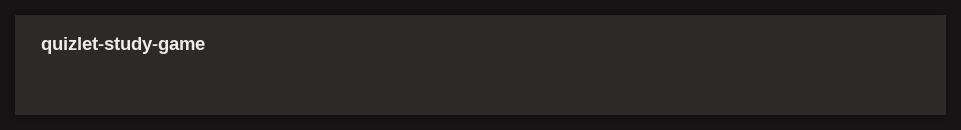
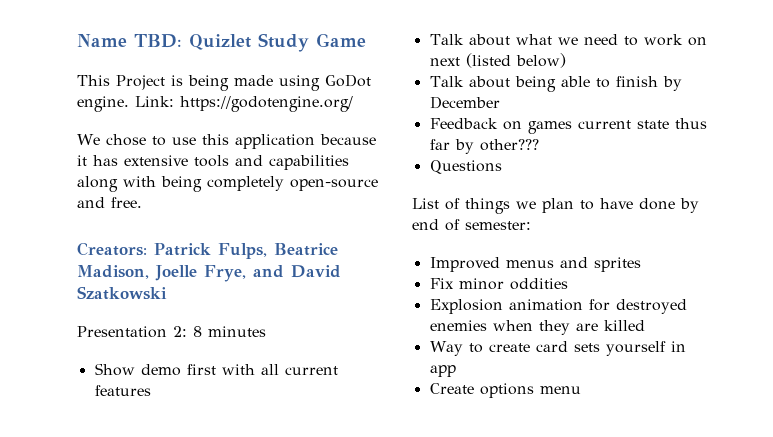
[41,37,205,54] quizlet-study-game -> [77,33,366,52] [77,74,371,91] [77,96,353,112] [77,134,376,149] [77,155,349,170] [77,176,378,192] [77,197,142,208] [77,242,338,259] [77,265,341,282] [77,286,167,300] [77,326,266,338] [94,363,338,376] [94,385,151,396] [429,34,707,46] [429,53,566,68] [429,76,682,92] [429,96,500,109] [429,118,707,134] [429,139,539,154] [429,160,502,174] [412,198,699,214] [412,219,531,231] [429,257,641,272] [429,278,568,290] [429,299,687,314] [429,320,645,335] [429,341,686,356] [429,365,456,377] [429,383,581,398] Name TBD: Quizlet Study Game // This Project is being made using GoDot engine. Link: https://godotengine.org/ // We chose to use this application because it has extensive tools and capabilities along with being completely open-source and free. // Creators: Patrick Fulps, Beatrice Madison, Joelle Frye, and David Szatkowski // Presentation 2: 8 minutes // Show demo first with all current features // Talk about what we need to work on next (listed below) // Talk about being able to finish by December // Feedback on games current state thus far by other??? // Questions // List of things we plan to have done by end of semester: // Improved menus and sprites // Fix minor oddities // Explosion animation for destroyed enemies when they are killed // Way to create card sets yourself in app // Create options menu

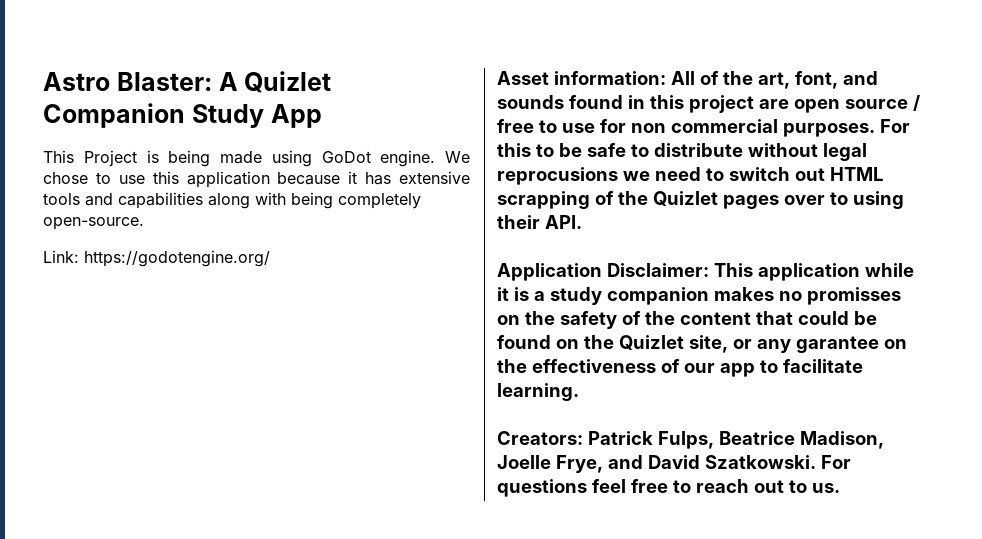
[77,33,366,52] Name TBD: Quizlet Study Game -> [43,71,332,93] [43,103,322,128] Astro Blaster: A Quizlet Companion Study App
[135,96,353,112] Link: https://godotengine.org/ // -> (436, 158) none
[290,179,378,191] [77,197,142,208] open-source and free. -> [43,217,144,230] [43,250,270,267] [497,71,878,89] [497,94,920,113] [497,119,910,137] [497,143,867,161] [497,167,883,185] [497,191,904,209] [497,215,582,229] [497,263,914,281] [497,287,901,305] [497,311,877,329] [497,335,907,353] [497,359,863,377] [497,383,579,401] open-source. // Link: https://godotengine.org/ // Asset information: All of the art, font, and sounds found in this project are open source / free to use for non commercial purposes. For this to be safe to distribute without legal reprocusions we need to switch out HTML scrapping of the Quizlet pages over to using their API. // Application Disclaimer: This application while it is a study companion makes no promisses on the safety of the content that could be found on the Quizlet site, or any garantee on the effectiveness of our app to facilitate learning.
[77,286,167,300] [77,326,266,338] [94,363,338,376] [94,385,151,396] [429,34,707,46] [429,53,566,68] [429,76,682,92] [429,96,500,109] [429,118,707,134] [429,139,539,154] [429,160,502,174] [412,198,699,214] [412,219,531,231] [429,257,641,272] [429,278,568,290] [429,299,687,314] [429,320,645,335] [429,341,686,356] [429,365,456,377] [429,383,581,398] Szatkowski // Presentation 2: 8 minutes // Show demo first with all current features // Talk about what we need to work on next (listed below) // Talk about being able to finish by December // Feedback on games current state thus far by other??? // Questions // List of things we plan to have done by end of semester: // Improved menus and sprites // Fix minor oddities // Explosion animation for destroyed enemies when they are killed // Way to create card sets yourself in app // Create options menu -> [704,455,851,469] [497,479,840,497] Szatkowski. For questions feel free to reach out to us.

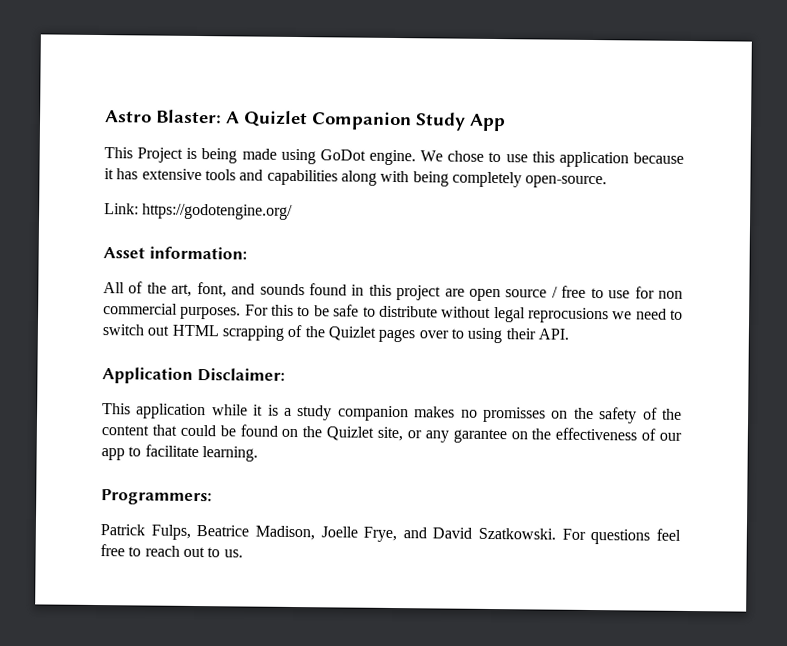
(666, 78) none -> (247, 253) //
(709, 270) none -> (285, 375) //
[497,431,583,445] Creators: -> [101,489,212,506] Programmers: //

